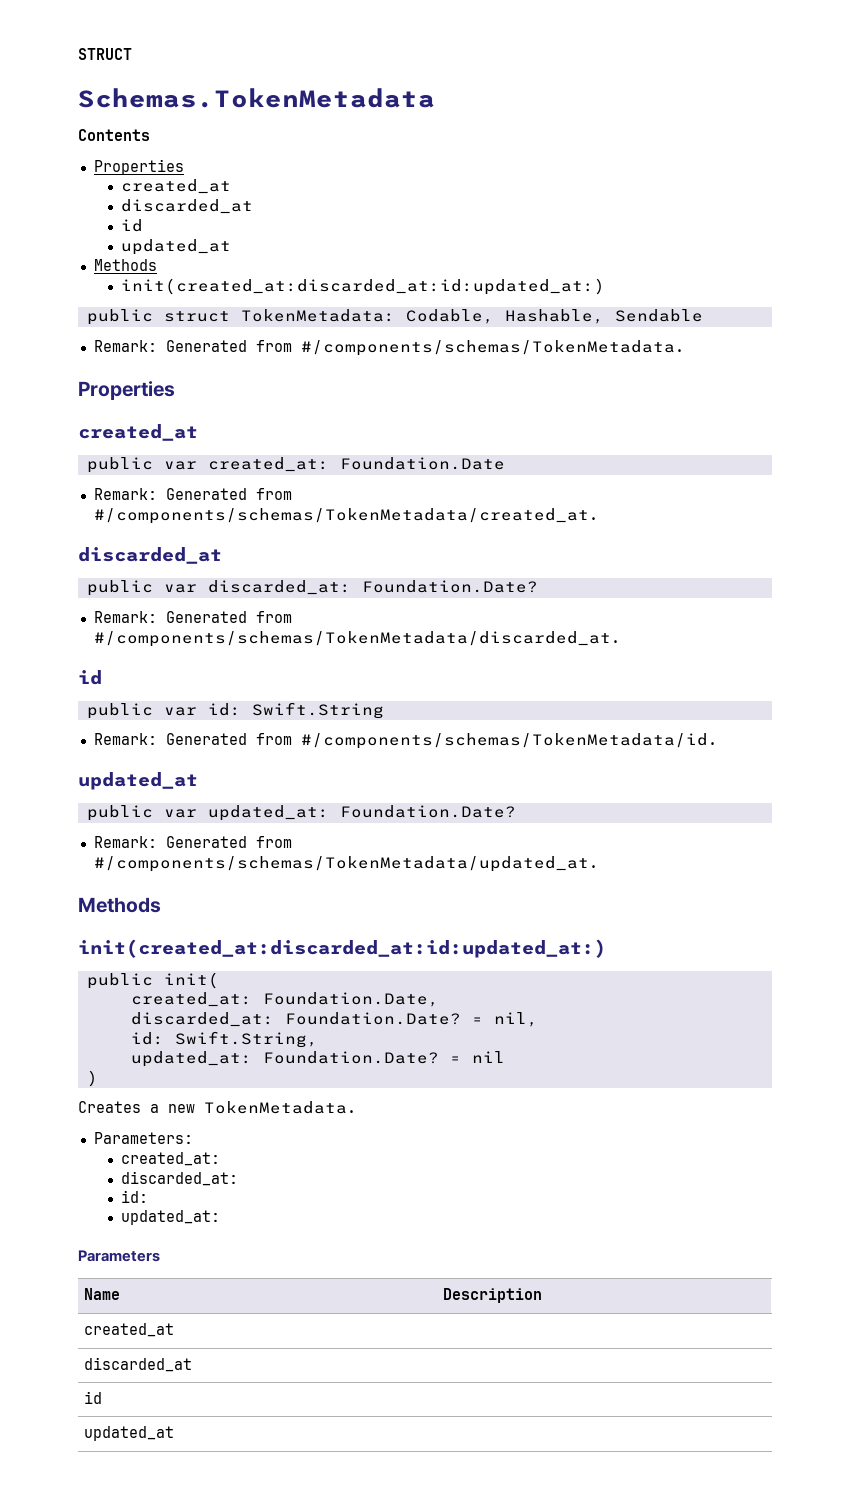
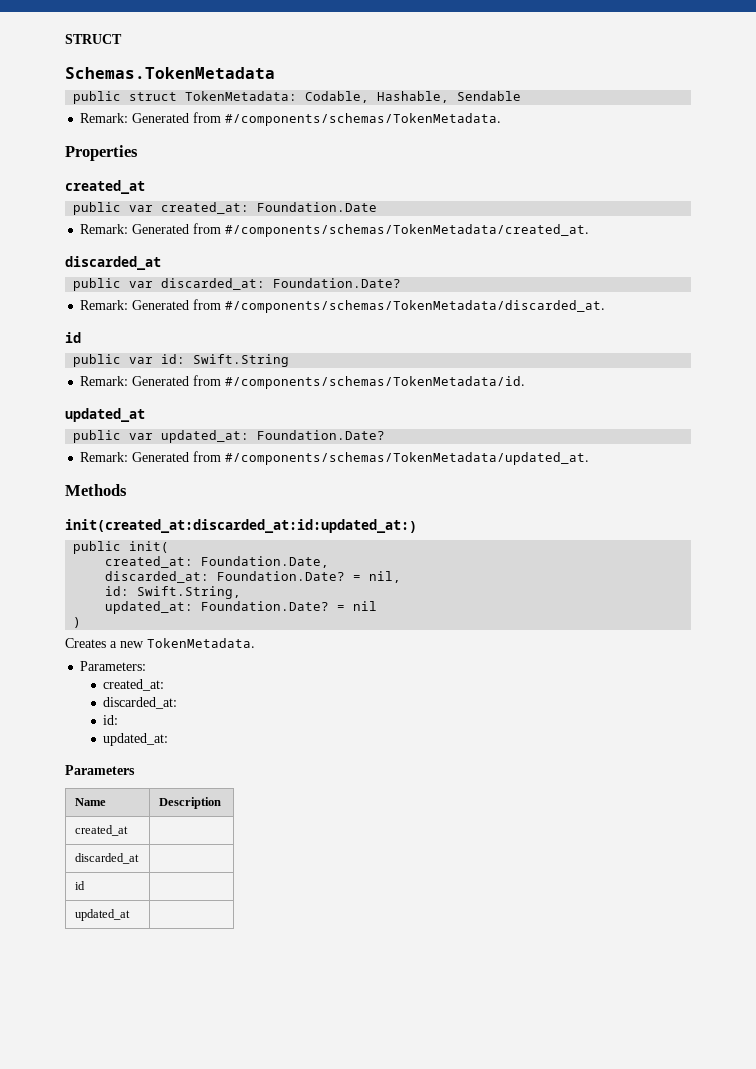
[78,129,150,141] [93,159,184,175] [120,179,231,194] [120,199,253,214] [120,219,143,232] [120,239,231,255] [93,259,157,271] [120,278,605,295] // Contents // Properties // created_at // discarded_at // id // updated_at // Methods // init(created_at:discarded_at:id:updated_at:) -> (275, 73) none

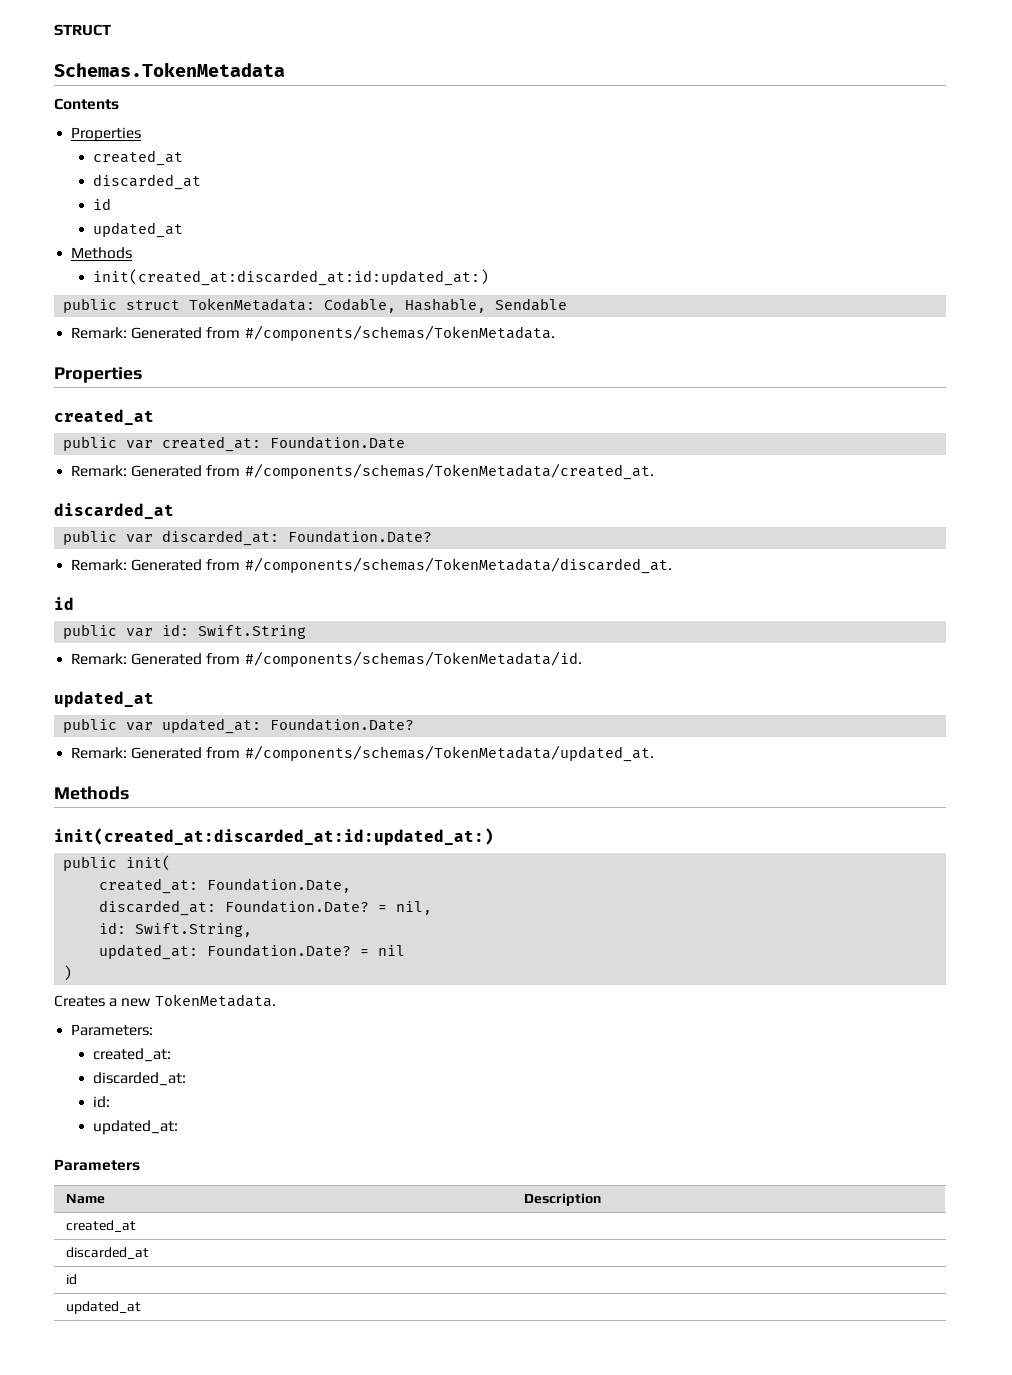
(275, 73) none -> [54,98,119,110] [71,127,142,142] [92,150,183,166] [92,174,201,190] [92,198,111,210] [92,222,183,238] [71,247,133,259] [92,269,489,286] // Contents // Properties // created_at // discarded_at // id // updated_at // Methods // init(created_at:discarded_at:id:updated_at:)

